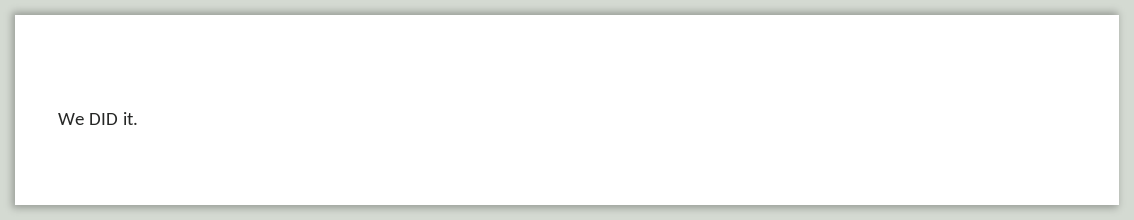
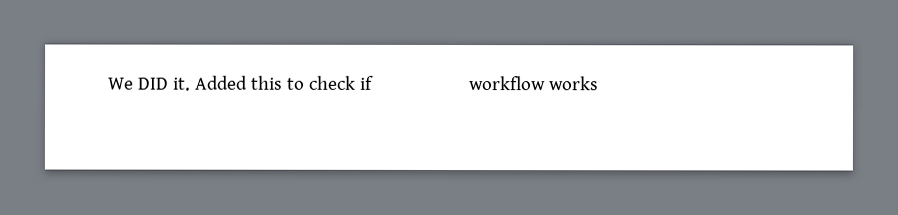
(138, 118) none -> [194,75,599,91] Added this to check if workflow works

